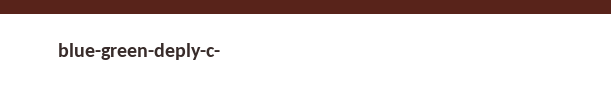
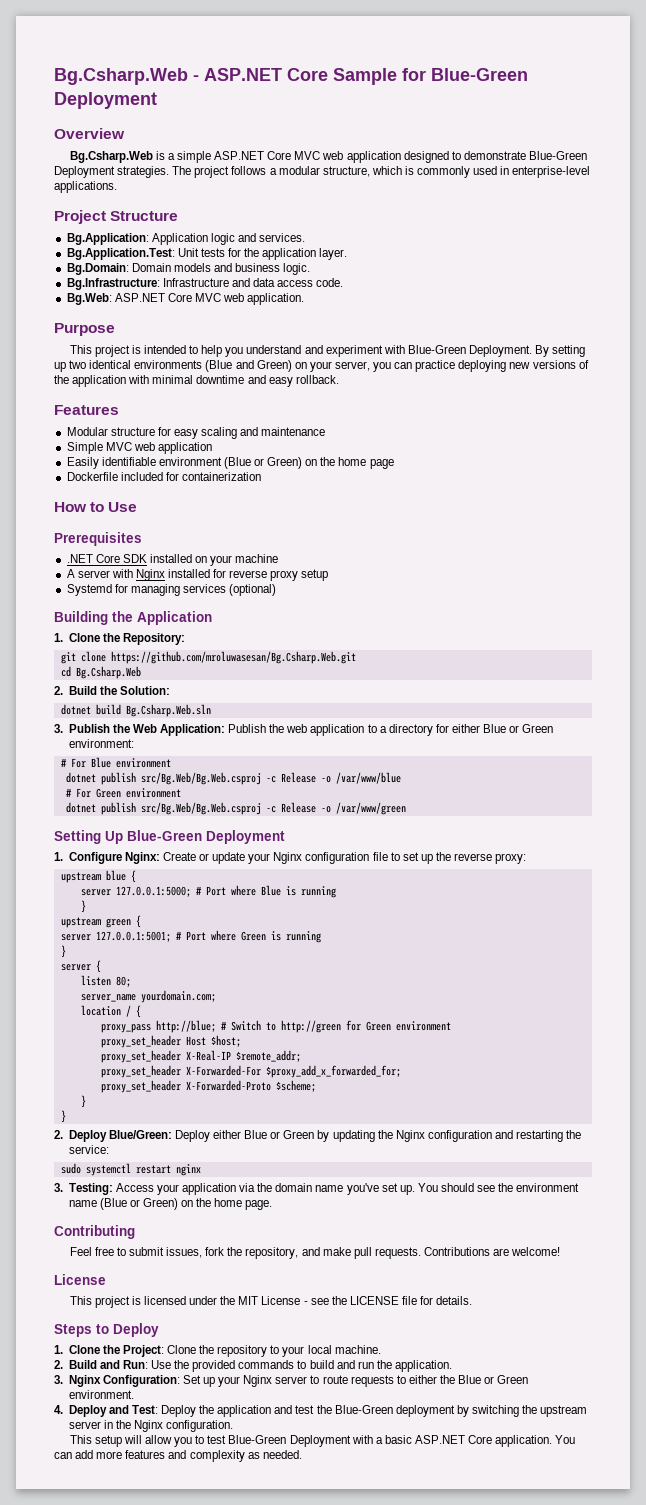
[58,43,220,60] blue-green-deply-c- -> [54,68,528,85] [54,92,157,109] [54,128,125,139] [69,151,587,163] [54,166,591,178] [54,181,117,193] [54,210,179,224] [66,233,306,245] [66,248,348,260] [66,263,311,275] [66,278,344,290] [66,293,305,305] [54,323,115,336] [69,345,586,357] [54,360,589,372] [54,375,339,387] [54,405,119,415] [66,427,326,439] [66,442,212,454] [66,457,394,469] [66,472,261,481] [54,502,138,512] [54,532,142,546] [66,554,279,566] [66,569,329,581] [66,584,277,596] [54,611,212,625] [54,633,185,645] [60,651,356,664] [60,666,141,679] [54,686,170,695] [60,704,211,717] [54,724,554,736] [68,739,134,748] [60,757,171,768] [65,772,401,785] [65,788,181,798] [65,802,406,815] [54,830,285,844] [54,852,527,864] [60,870,136,883] [80,885,336,898] [80,900,86,913] [60,915,141,928] [60,930,321,943] [60,945,66,958] [60,960,101,973] [80,975,131,987] [80,990,216,1003] [80,1005,141,1018] [100,1020,451,1033] [100,1035,241,1048] [100,1050,301,1063] [100,1065,401,1078] [100,1080,316,1093] [80,1095,86,1108] [60,1110,66,1123] [54,1130,582,1142] [68,1145,109,1154] [60,1163,201,1176] [54,1183,580,1195] [68,1198,273,1210] [54,1225,135,1239] [69,1247,561,1259] [54,1274,106,1285] [69,1296,473,1308] [54,1323,159,1337] [54,1345,381,1357] [54,1360,453,1372] [54,1375,529,1387] [68,1390,134,1399] [54,1405,588,1417] [68,1420,234,1432] [69,1435,576,1447] [54,1450,302,1462] Bg.Csharp.Web - ASP.NET Core Sample for Blue-Green Deployment // Overview // Bg.Csharp.Web is a simple ASP.NET Core MVC web application designed to demonstrate Blue-Green Deployment strategies. The project follows a modular structure, which is commonly used in enterprise-level applications. // Project Structure // Bg.Application: Application logic and services. // Bg.Application.Test: Unit tests for the application layer. // Bg.Domain: Domain models and business logic. // Bg.Infrastructure: Infrastructure and data access code. // Bg.Web: ASP.NET Core MVC web application. // Purpose // This project is intended to help you understand and experiment with Blue-Green Deployment. By setting up two identical environments (Blue and Green) on your server, you can practice deploying new versions of the application with minimal downtime and easy rollback. // Features // Modular structure for easy scaling and maintenance // Simple MVC web application // Easily identifiable environment (Blue or Green) on the home page // Dockerfile included for containerization // How to Use // Prerequisites // .NET Core SDK installed on your machine // A server with Nginx installed for reverse proxy setup // Systemd for managing services (optional) // Building the Application // 1. Clone the Repository: // git clone https://github.com/mroluwasesan/Bg.Csharp.Web.git // cd Bg.Csharp.Web // 2. Build the Solution: // dotnet build Bg.Csharp.Web.sln // 3. Publish the Web Application: Publish the web application to a directory for either Blue or Green environment: // # For Blue environment // dotnet publish src/Bg.Web/Bg.Web.csproj -c Release -o /var/www/blue // # For Green environment // dotnet publish src/Bg.Web/Bg.Web.csproj -c Release -o /var/www/green // Setting Up Blue-Green Deployment // 1. Configure Nginx: Create or update your Nginx configuration file to set up the reverse proxy: // upstream blue { // server 127.0.0.1:5000; # Port where Blue is running // } // upstream green { // server 127.0.0.1:5001; # Port where Green is running // } // server { // listen 80; // server_name yourdomain.com; // location / { // proxy_pass http://blue; # Switch to http://green for Green environment // proxy_set_header Host $host; // proxy_set_header X-Real-IP $remote_addr; // proxy_set_header X-Forwarded-For $proxy_add_x_forwarded_for; // proxy_set_header X-Forwarded-Proto $scheme; // } // } // 2. Deploy Blue/Green: Deploy either Blue or Green by updating the Nginx configuration and restarting the service: // sudo systemctl restart nginx // 3. Testing: Access your application via the domain name you've set up. You should see the environment name (Blue or Green) on the home page. // Contributing // Feel free to submit issues, fork the repository, and make pull requests. Contributions are welcome! // License // This project is licensed under the MIT License - see the LICENSE file for details. // Steps to Deploy // 1. Clone the Project: Clone the repository to your local machine. // 2. Build and Run: Use the provided commands to build and run the application. // 3. Nginx Configuration: Set up your Nginx server to route requests to either the Blue or Green environment. // 4. Deploy and Test: Deploy the application and test the Blue-Green deployment by switching the upstream server in the Nginx configuration. // This setup will allow you to test Blue-Green Deployment with a basic ASP.NET Core application. You can add more features and complexity as needed.

